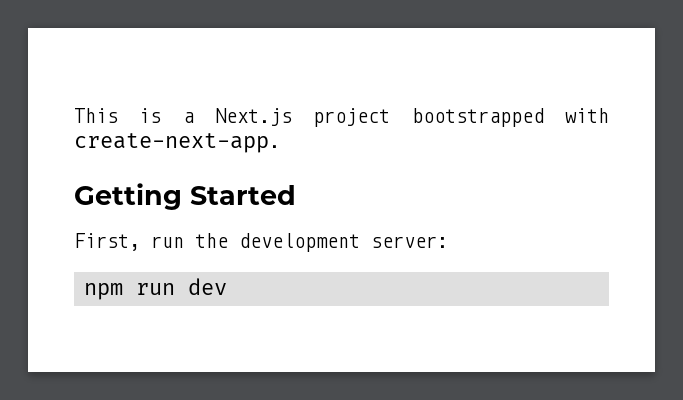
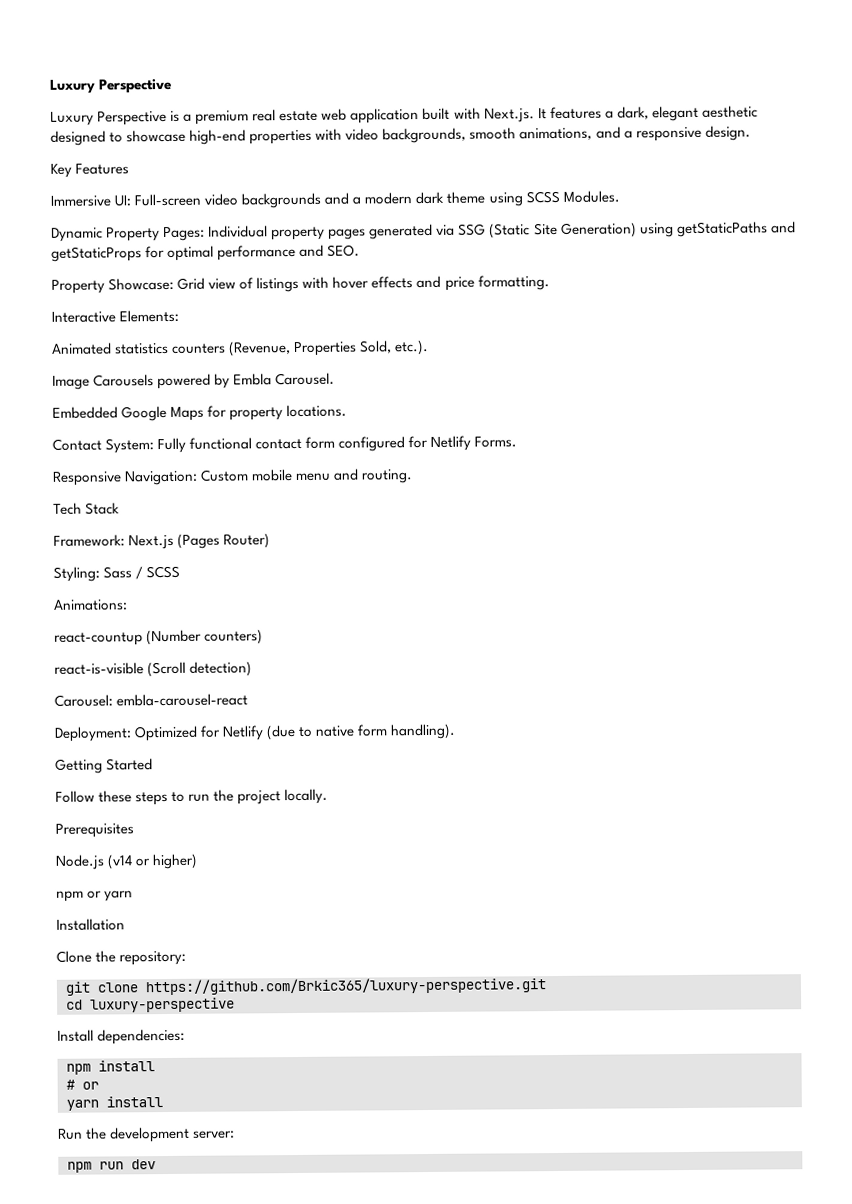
[74,108,609,127] [74,133,280,153] [74,183,296,210] [74,233,184,251] This is a Next.js project bootstrapped with create-next-app. // Getting Started // First, run -> [49,78,173,94] [50,105,758,126] [50,125,751,146] [50,163,130,178] [50,190,620,209] [51,221,796,242] [51,244,361,262] [51,275,550,294] [51,309,180,323] [51,339,430,357] [52,372,336,390] [52,404,348,422] [52,435,518,454] [52,468,414,486] [53,502,121,515] [53,533,271,550] [53,565,181,582] [53,599,128,611] [54,629,264,646] [54,661,253,678] [54,693,249,707] [54,723,457,742] [55,758,154,774] [55,788,329,806] [55,823,134,838] [55,853,199,870] [56,890,134,902] [56,918,125,931] [56,950,187,966] [65,977,546,996] [66,997,235,1013] [57,1028,186,1045] [66,1060,155,1075] [66,1079,99,1090] [66,1096,163,1111] [58,1128,83,1140] Luxury Perspective // Luxury Perspective is a premium real estate web application built with Next.js. It features a dark, elegant aesthetic designed to showcase high-end properties with video backgrounds, smooth animations, and a responsive design. // Key Features // Immersive UI: Full-screen video backgrounds and a modern dark theme using SCSS Modules. // Dynamic Property Pages: Individual property pages generated via SSG (Static Site Generation) using getStaticPaths and getStaticProps for optimal performance and SEO. // Property Showcase: Grid view of listings with hover effects and price formatting. // Interactive Elements: // Animated statistics counters (Revenue, Properties Sold, etc.). // Image Carousels powered by Embla Carousel. // Embedded Google Maps for property locations. // Contact System: Fully functional contact form configured for Netlify Forms. // Responsive Navigation: Custom mobile menu and routing. // Tech Stack // Framework: Next.js (Pages Router) // Styling: Sass / SCSS // Animations: // react-countup (Number counters) // react-is-visible (Scroll detection) // Carousel: embla-carousel-react // Deployment: Optimized for Netlify (due to native form handling). // Getting Started // Follow these steps to run the project locally. // Prerequisites // Node.js (v14 or higher) // npm or yarn // Installation // Clone the repository: // git clone https://github.com/Brkic365/luxury-perspective.git // cd luxury-perspective // Install dependencies: // npm install // # or // yarn install // Run

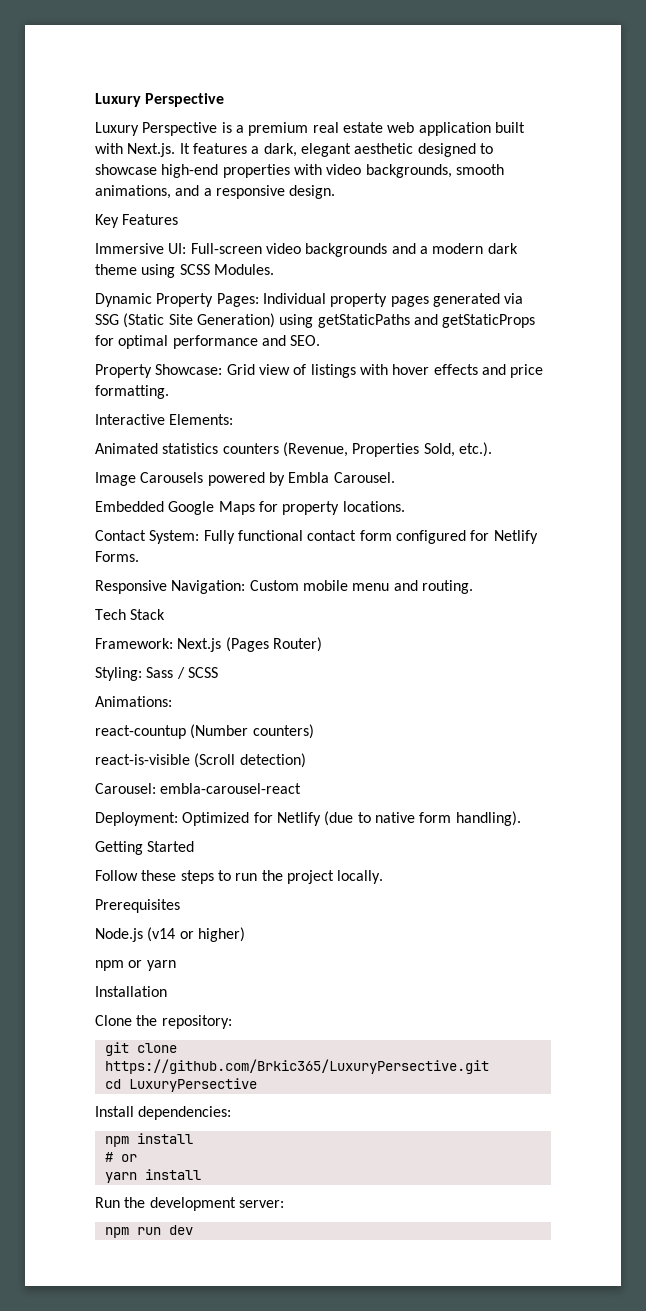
[145,977,546,996] https://github.com/Brkic365/luxury-perspective.git -> [104,1059,489,1074] https://github.com/Brkic365/LuxuryPersective.git
[90,997,235,1013] luxury-perspective -> [128,1078,257,1092] LuxuryPersective

